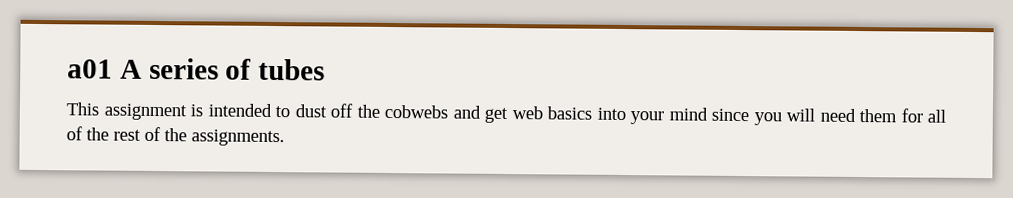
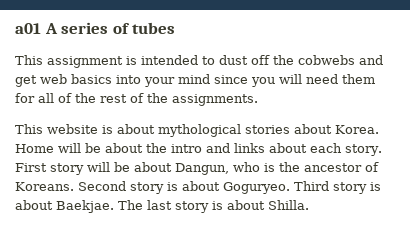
(285, 138) none -> [15,124,379,137] [15,143,382,156] [15,162,379,175] [15,181,381,194] [15,200,309,213] // This website is about mythological stories about Korea. Home will be about the intro and links about each story. First story will be about Dangun, who is the ancestor of Koreans. Second story is about Goguryeo. Third story is about Baekjae. The last story is about Shilla.

